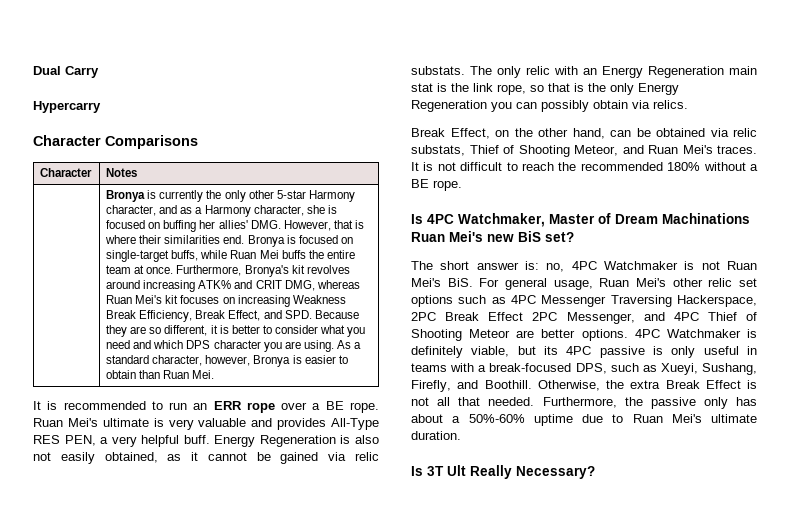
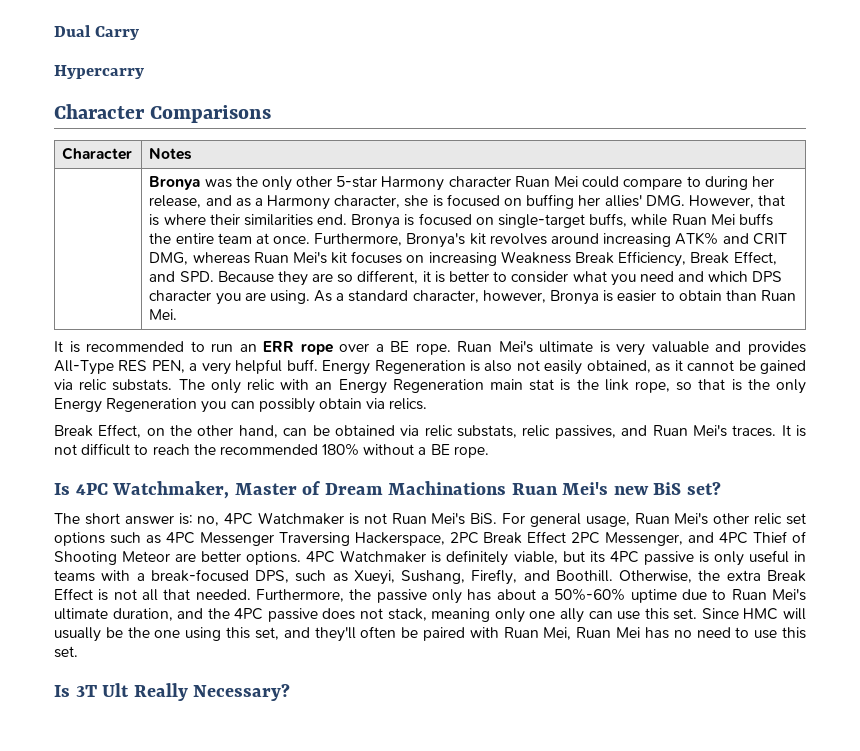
[147,190,204,202] is currently -> [204,179,232,188] was
[106,205,157,216] character, -> [448,176,774,190] [149,195,202,208] character Ruan Mei could compare to during her release,
[469,145,618,157] Thief of Shooting Meteor, -> [522,425,616,439] relic passives,
[411,431,461,440] duration. -> [112,608,806,623] [54,626,807,642] [54,646,78,658] duration, and the 4PC passive does not stack, meaning only one ally can use this set. Since HMC will usually be the one using this set, and they'll often be paired with Ruan Mei, Ruan Mei has no need to use this set.

